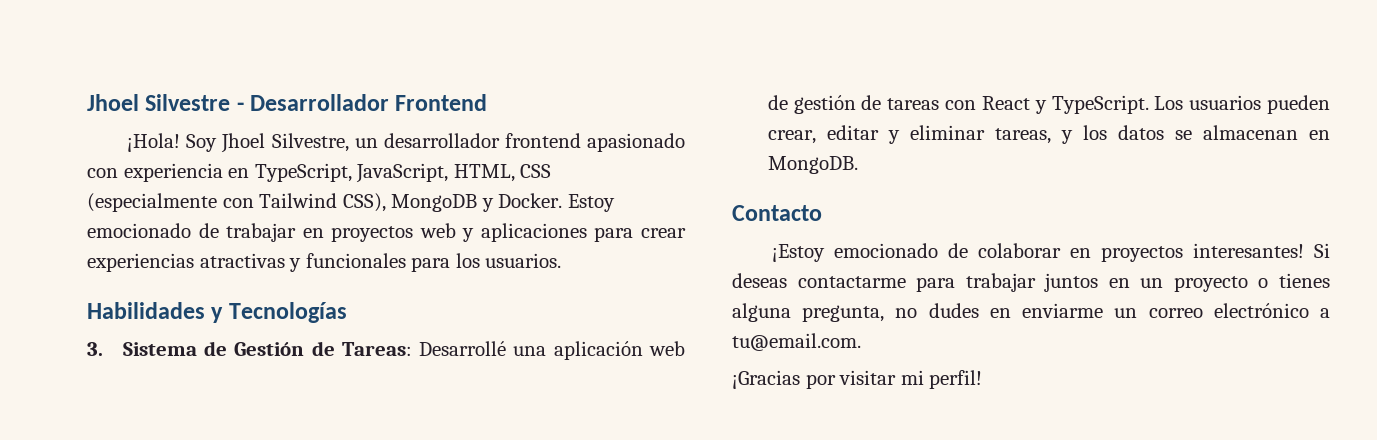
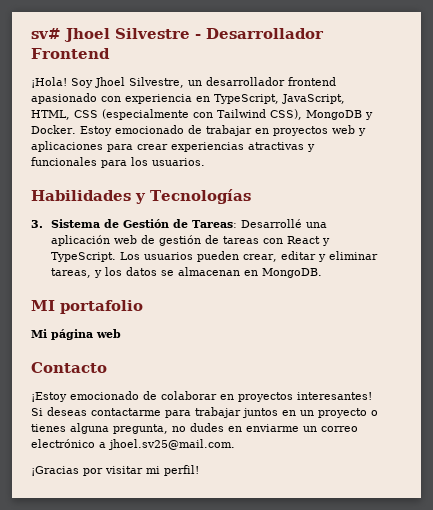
(87, 102) none -> [31,28,61,39] sv#
(858, 165) none -> [31,300,143,314] [31,329,121,340] // MI portafolio // Mi página web
[732,333,861,351] tu@email.com. -> [108,439,235,450] jhoel.sv25@mail.com.

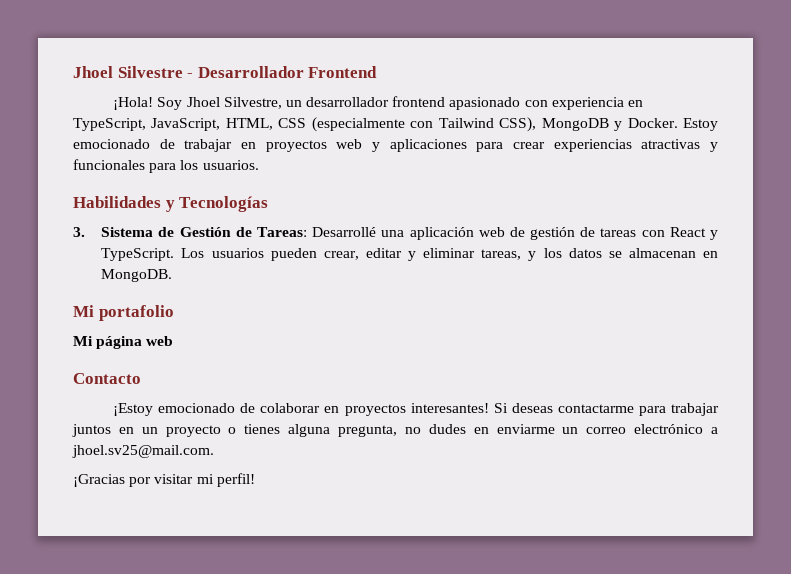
[31,28,61,39] sv# -> (73, 72) none
[31,300,55,311] MI -> [73,305,94,317] Mi

